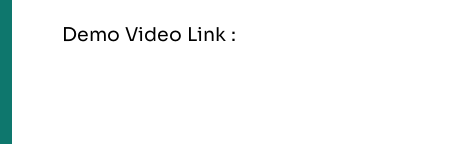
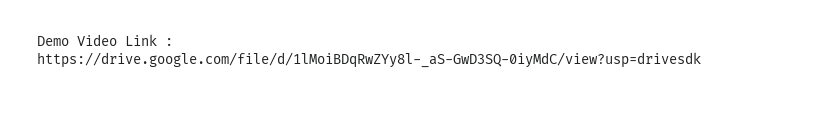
(237, 36) none -> [37,52,701,68] https://drive.google.com/file/d/1lMoiBDqRwZYy8l-_aS-GwD3SQ-0iyMdC/view?usp=drivesdk

